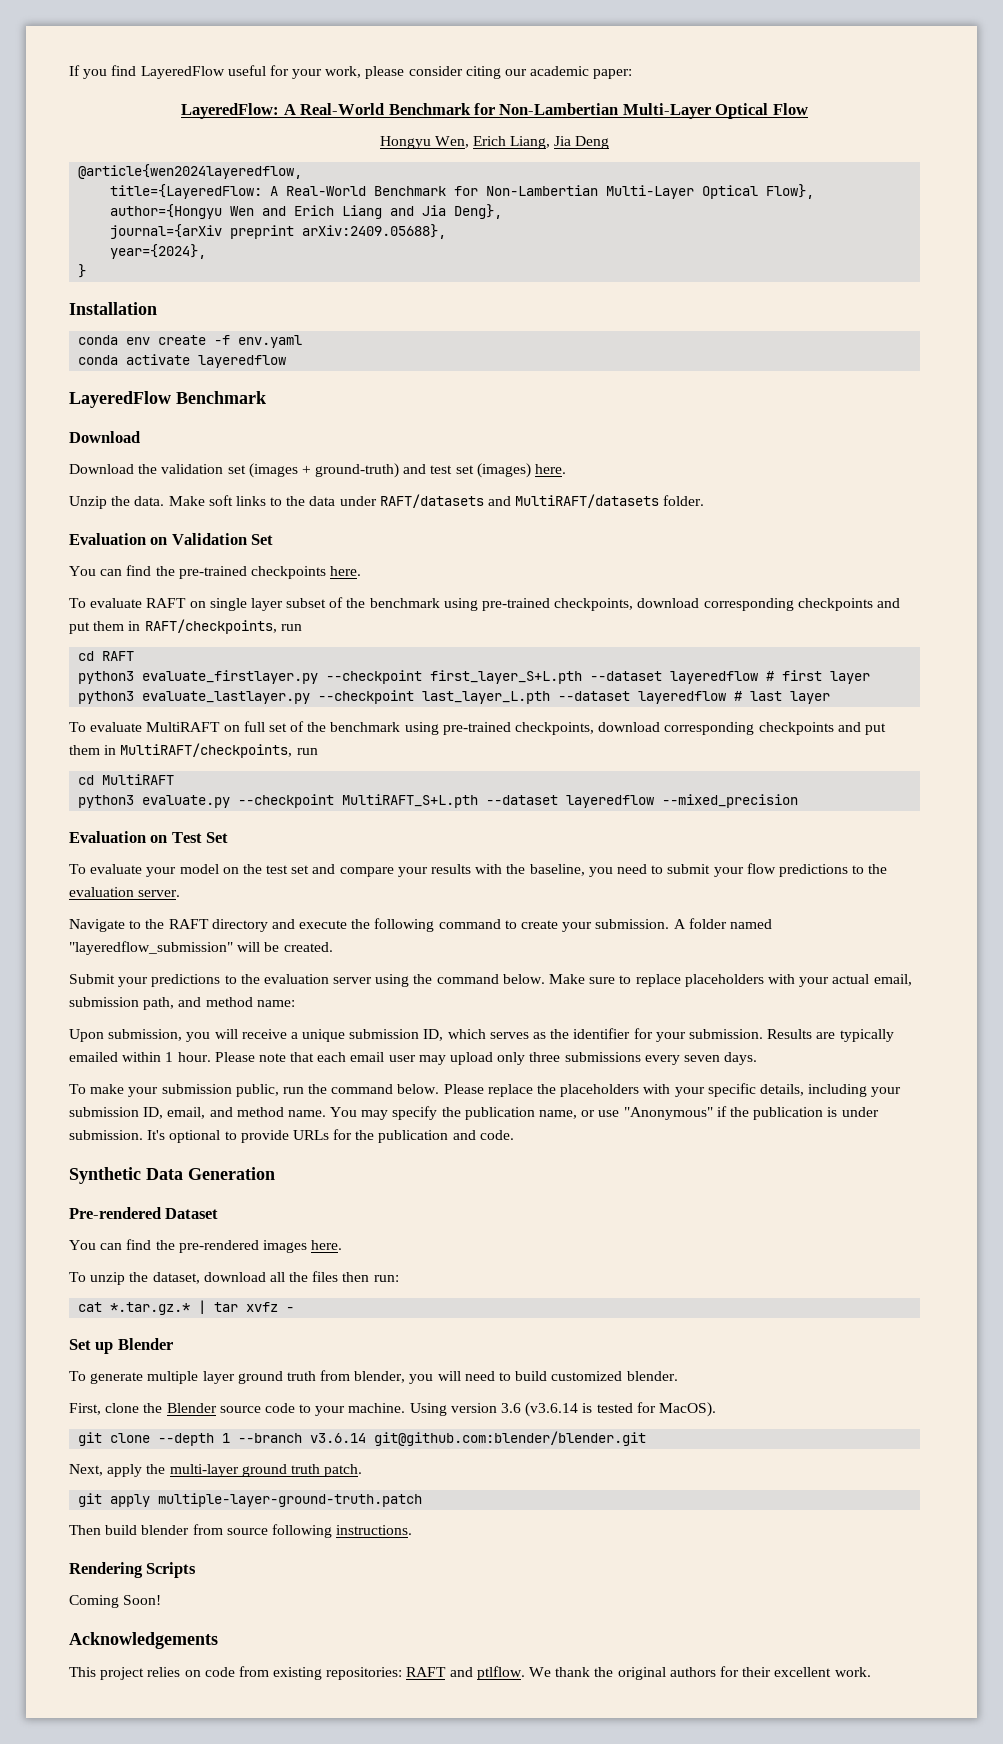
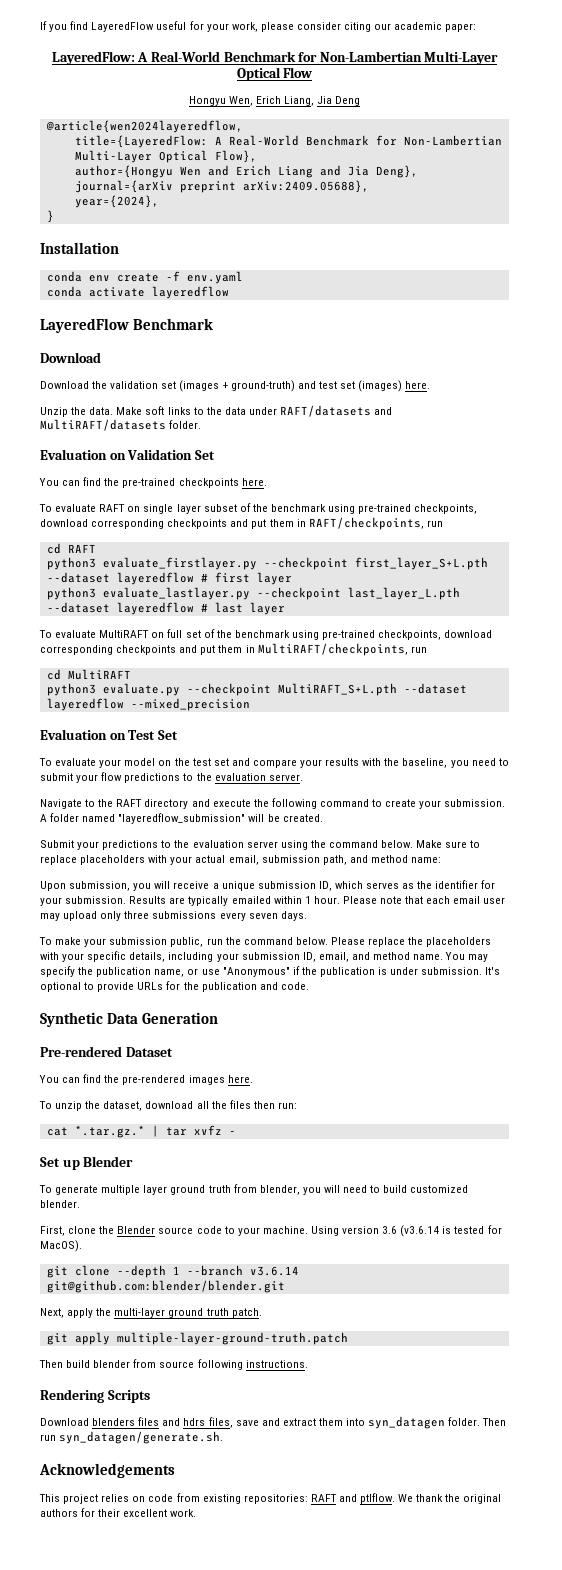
[69,1595,162,1608] Coming Soon! -> [40,1416,507,1429] [40,1431,224,1444] Download blenders files and hdrs files, save and extract them into syn_datagen folder. Then run syn_datagen/generate.sh.

